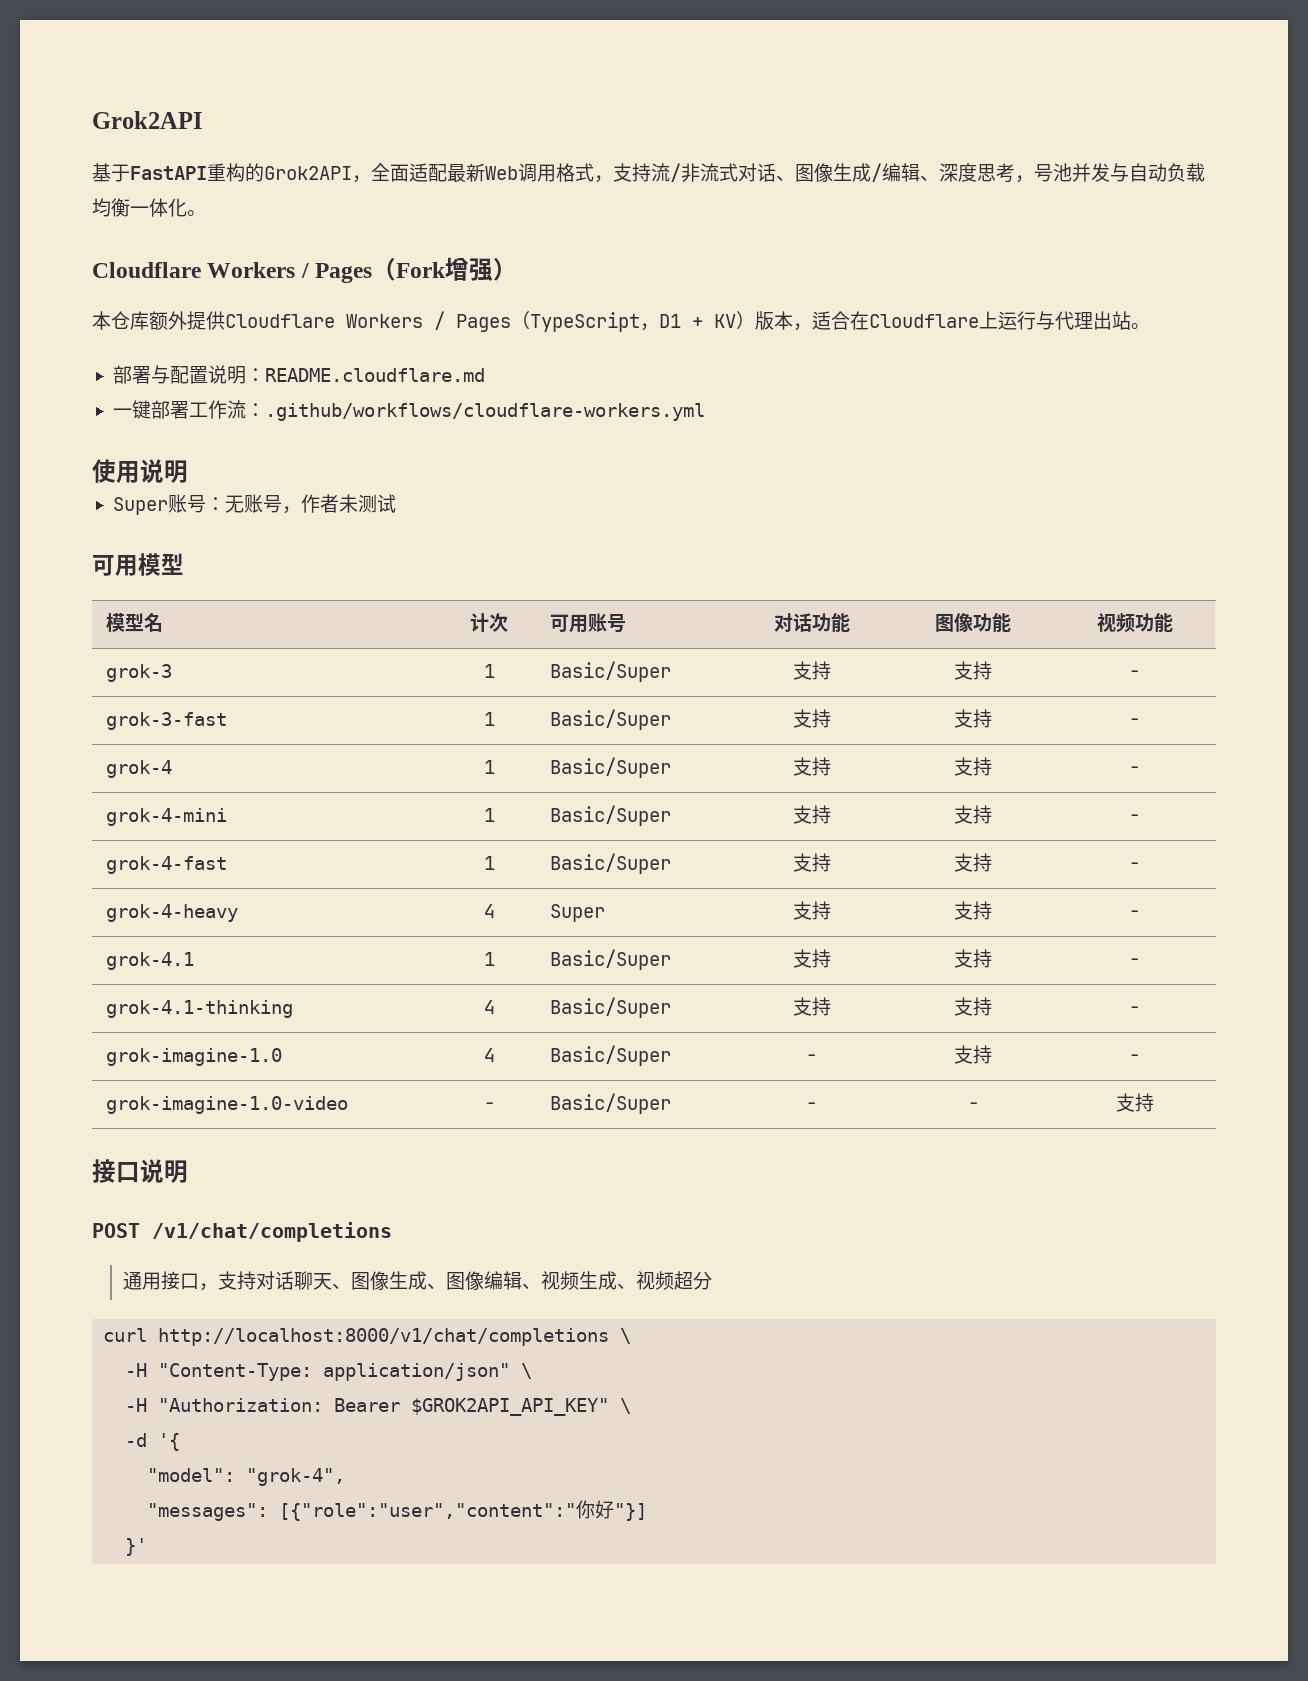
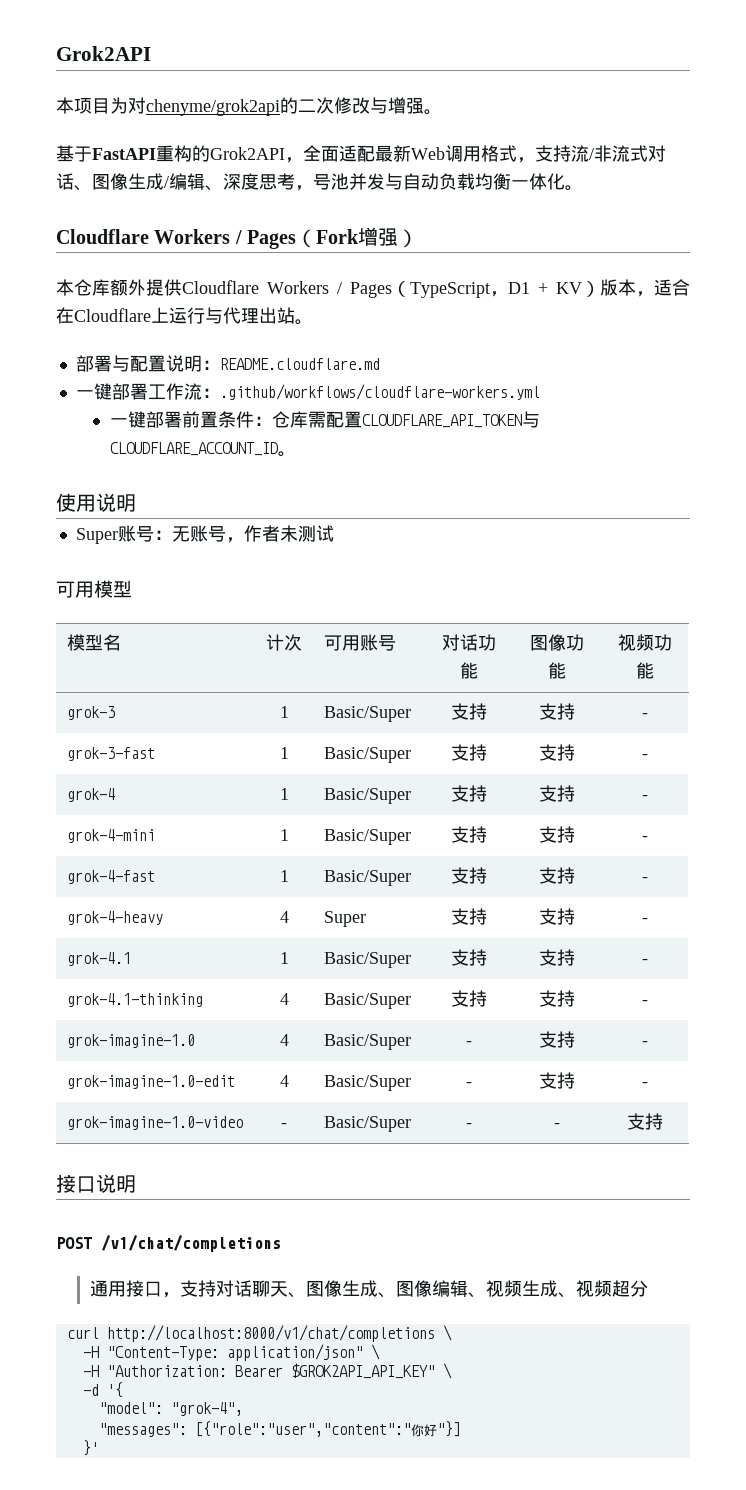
[92,111,203,129] Grok2API -> [56,46,151,61] [56,97,442,116] Grok2API // 本项目为对chenyme/grok2api的二次修改与增强。
(705, 412) none -> [109,411,540,428] [109,442,296,457] // 一键部署前置条件：仓库需配置CLOUDFLARE_API_TOKEN与CLOUDFLARE_ACCOUNT_ID。
(1140, 1058) none -> [66,1075,235,1089] [279,1075,289,1087] [323,1075,411,1091] [465,1082,472,1087] [538,1072,575,1089] [641,1082,648,1087] // grok-imagine-1.0-edit | 4 | Basic/Super | - | 支持 | -

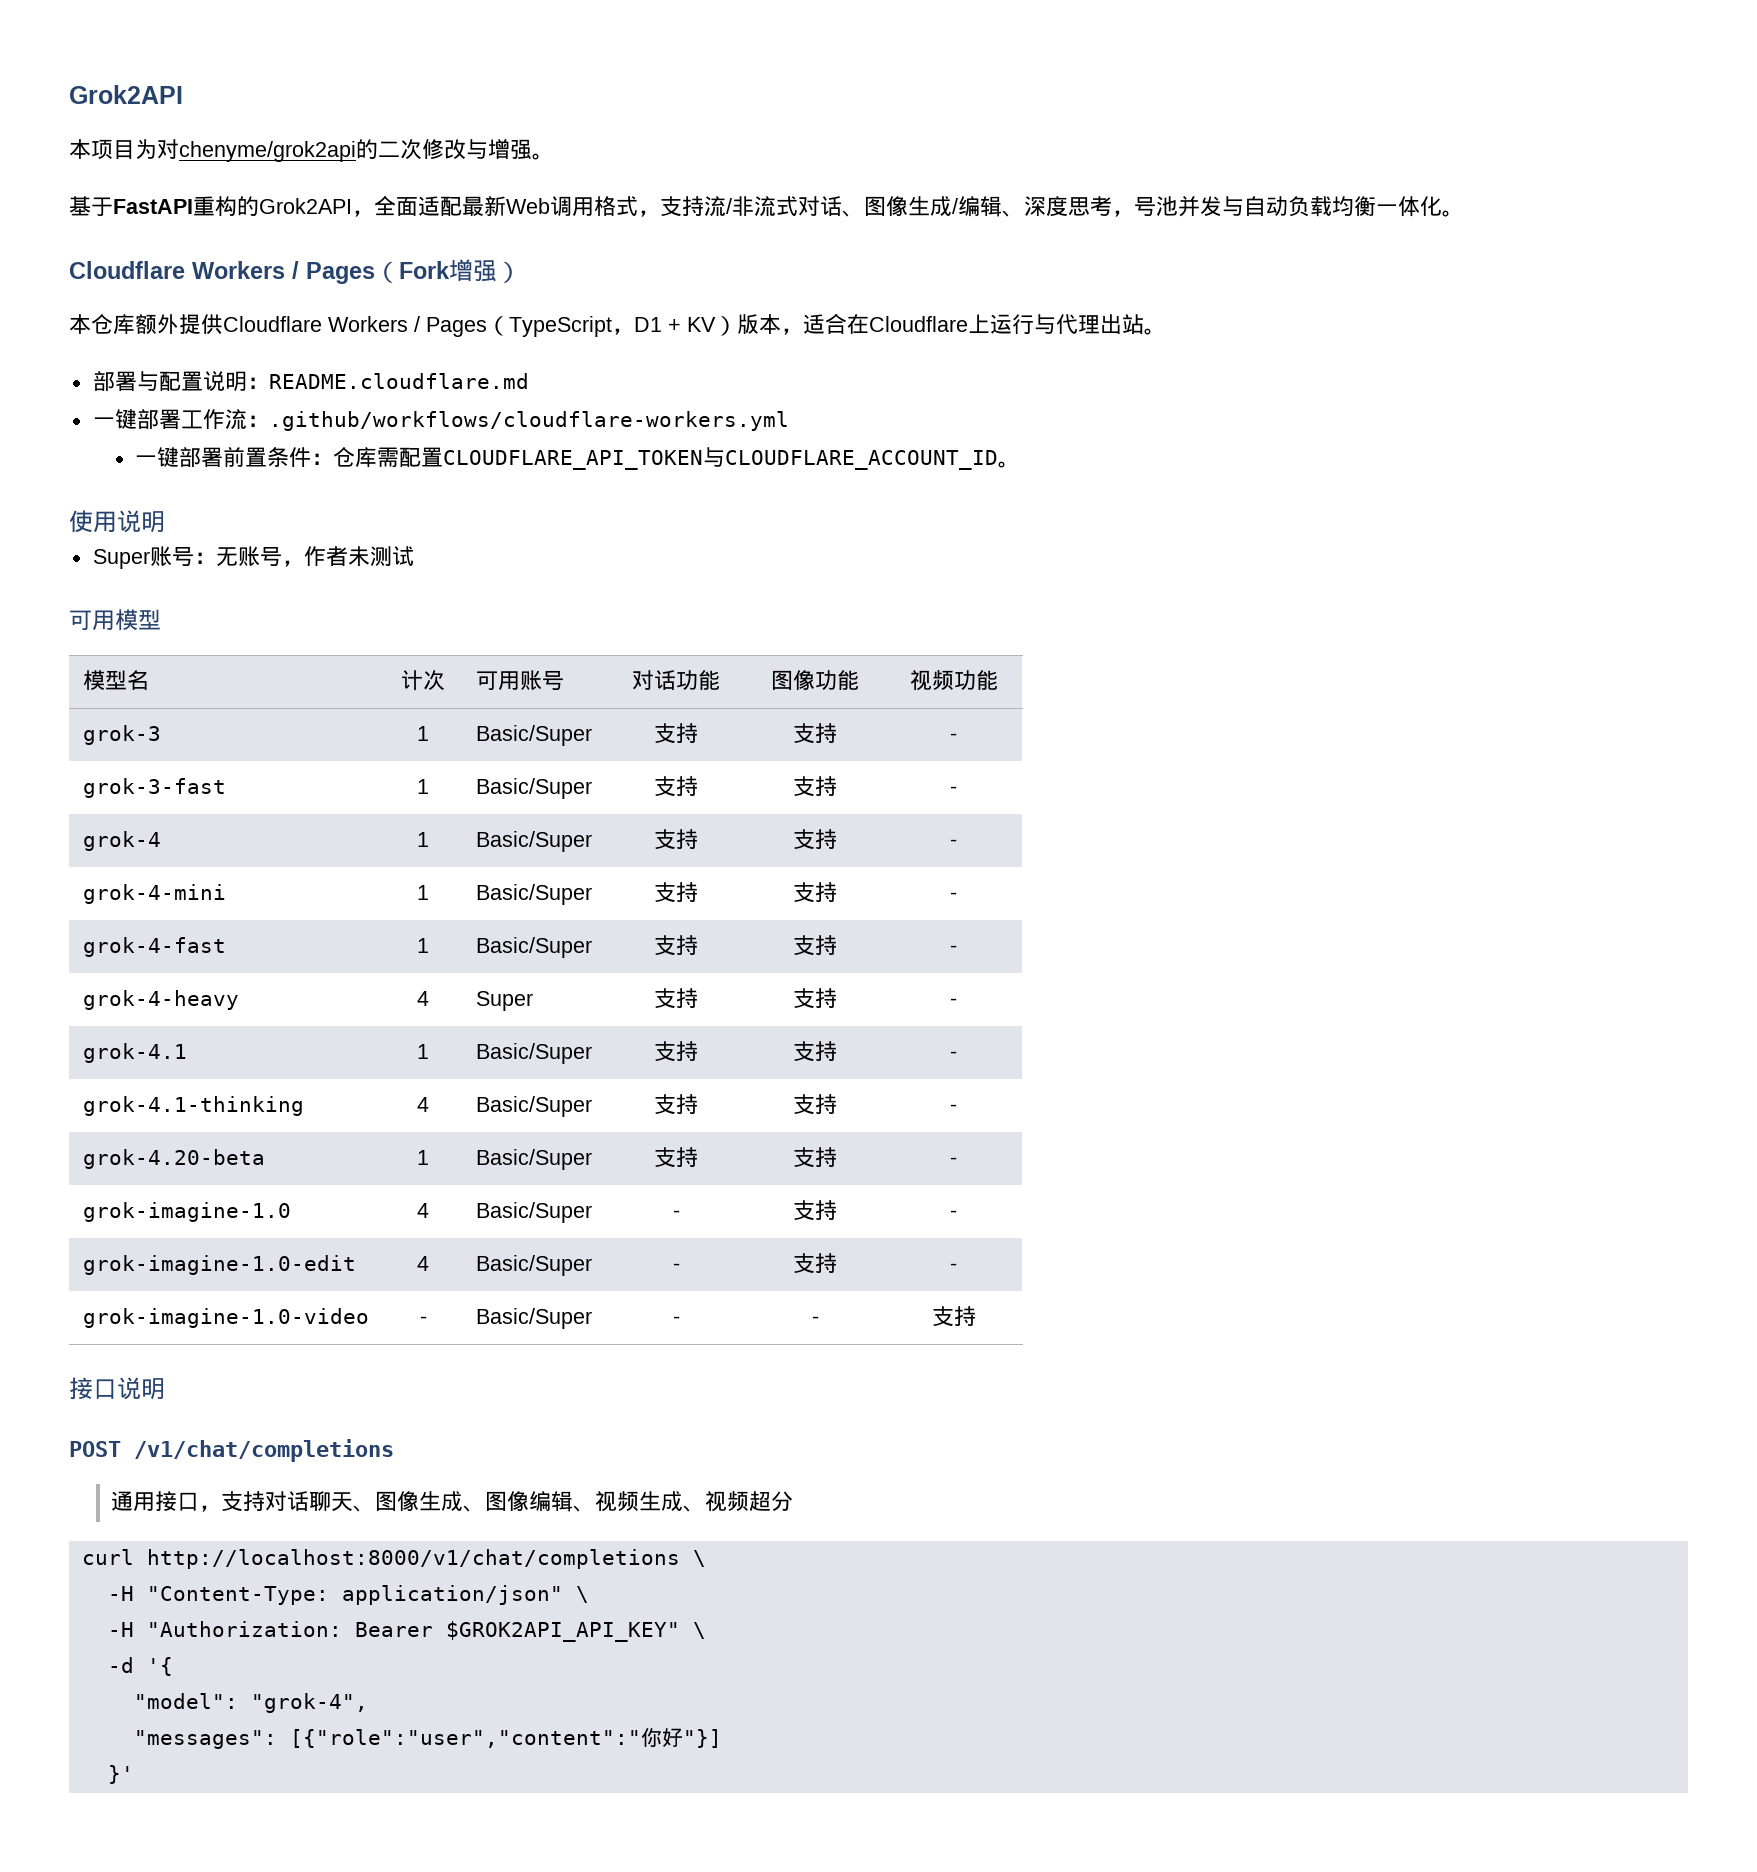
(648, 1002) none -> [82,1149,265,1169] [417,1150,429,1165] [475,1149,592,1170] [654,1147,698,1168] [793,1147,837,1168] [950,1157,957,1165] // grok-4.20-beta | 1 | Basic/Super | 支持 | 支持 | -

